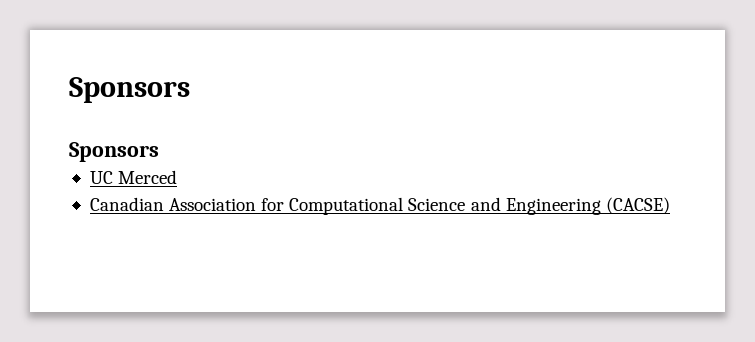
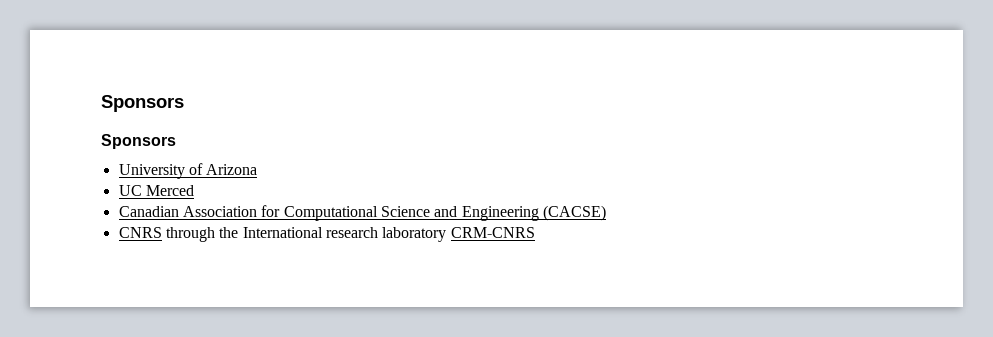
(159, 152) none -> [118,163,258,179] // University of Arizona
(670, 205) none -> [118,227,535,242] // CNRS through the International research laboratory CRM-CNRS

